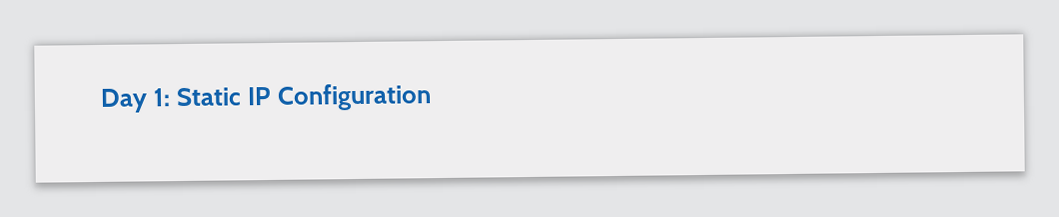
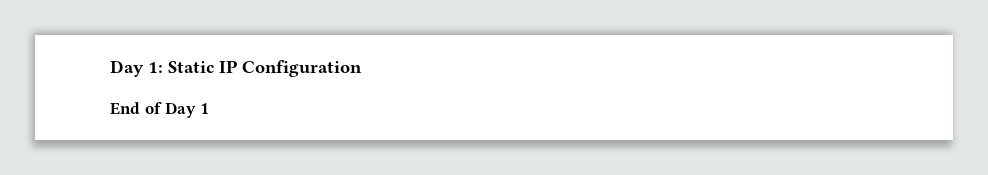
(433, 97) none -> [110,102,209,118] // End of Day 1

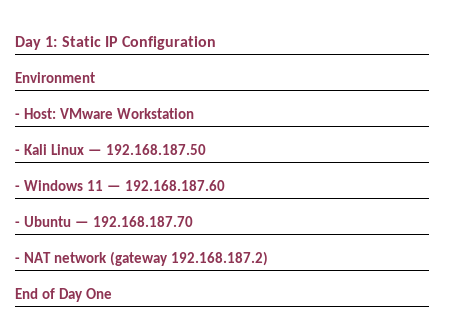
(362, 68) none -> [15,72,95,83] [15,108,194,119] [15,144,206,155] [15,180,225,191] [15,216,193,227] [15,251,268,266] // Environment // - Host: VMware Workstation // - Kali Linux — 192.168.187.50 // - Windows 11 — 192.168.187.60 // - Ubuntu — 192.168.187.70 // - NAT network (gateway 192.168.187.2)
[199,103,209,114] 1 -> [85,288,112,299] One

